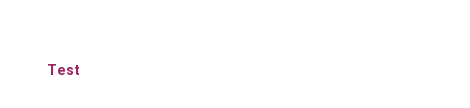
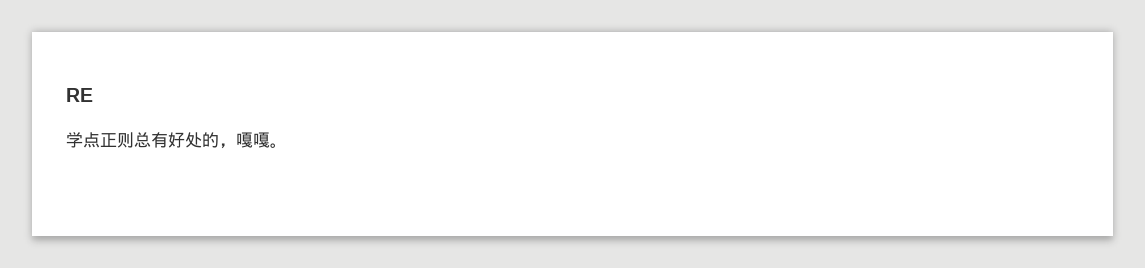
[47,64,80,75] Test -> [66,88,93,102] [66,132,287,149] RE // 学点正则总有好处的，嘎嘎。

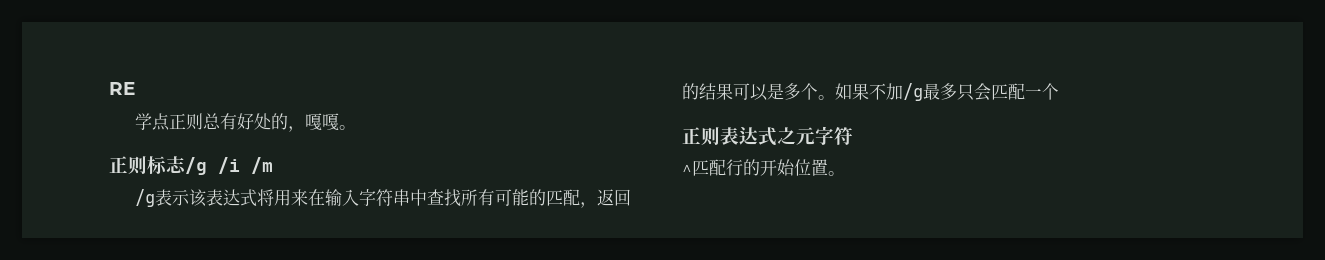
(287, 145) none -> [109,156,273,175] [135,189,632,208] [682,83,1059,101] [682,126,853,146] [682,159,845,176] // 正则标志/g /i /m // /g表示该表达式将用来在输入字符串中查找所有可能的匹配，返回的结果可以是多个。如果不加/g最多只会匹配一个 // 正则表达式之元字符 // ^匹配行的开始位置。

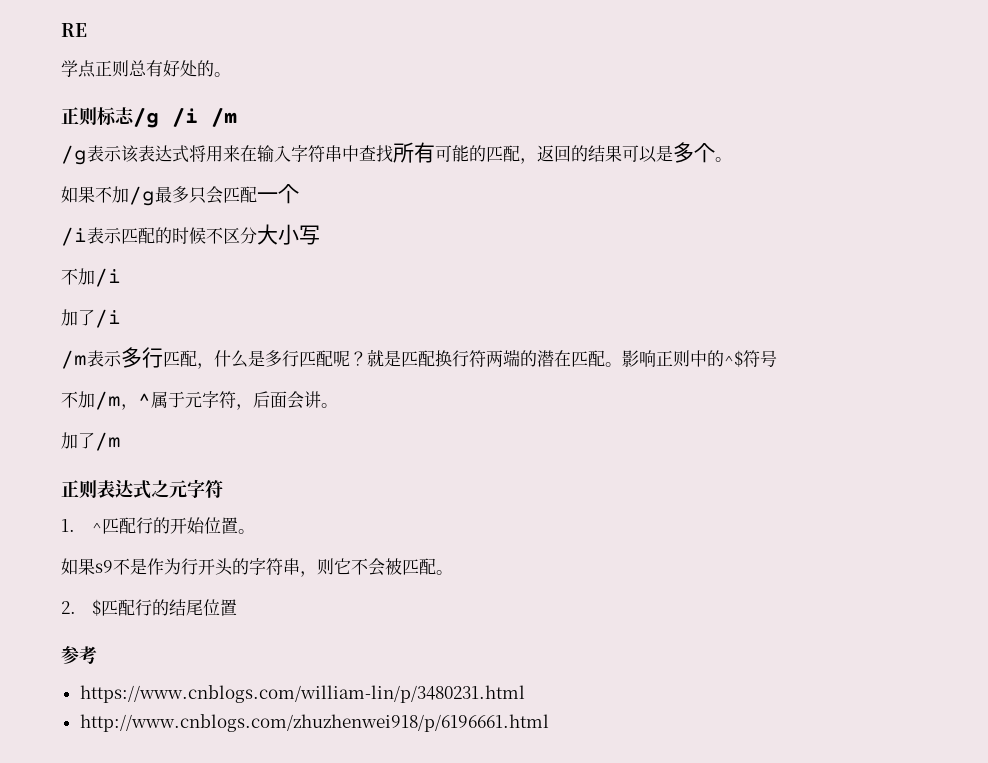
[288,113,340,132] ，嘎嘎 -> (214, 68) none
(835, 97) none -> (732, 159) //
(1059, 91) none -> [61,224,320,246] [61,268,121,287] [61,309,121,328] [61,347,777,369] [61,391,338,410] [61,432,121,451] // /i表示匹配的时候不区分大小写 // 不加/i // 加了/i // /m表示多行匹配，什么是多行匹配呢？就是匹配换行符两端的潜在匹配。影响正则中的^$符号 // 不加/m，^属于元字符，后面会讲。 // 加了/m
(853, 136) none -> [61,519,75,532] 1.
(845, 173) none -> [61,558,453,577] [61,599,237,616] [61,646,97,664] [79,685,525,703] [79,714,549,732] // 如果s9不是作为行开头的字符串，则它不会被匹配。 // 2. $匹配行的结尾位置 // 参考 // https://www.cnblogs.com/william-lin/p/3480231.html // http://www.cnblogs.com/zhuzhenwei918/p/6196661.html

